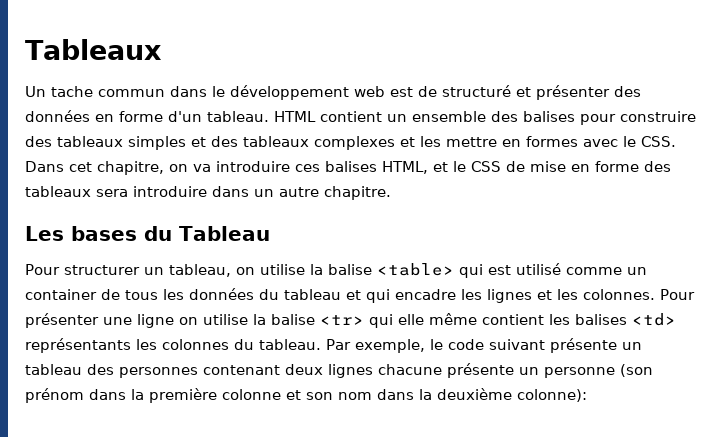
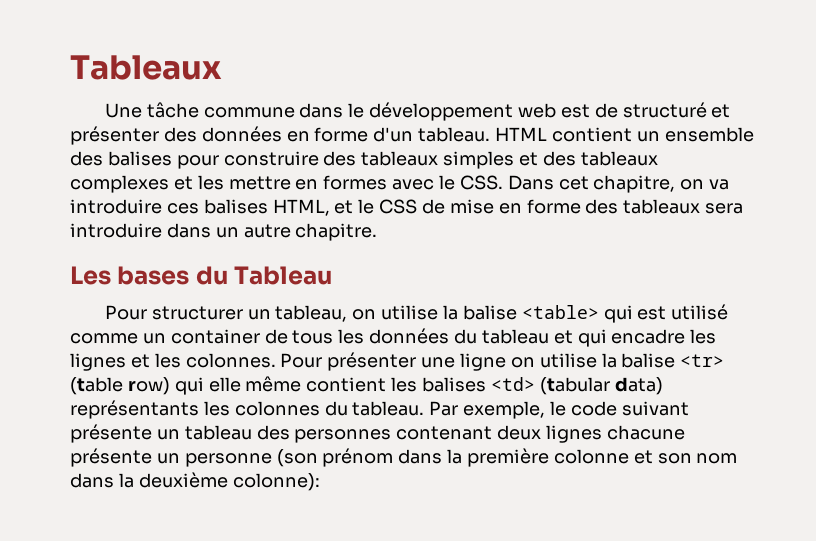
[25,86,165,97] Un tache commun -> [104,102,295,118] Une tâche commune
(364, 320) none -> [70,377,170,395] (table row)
(676, 319) none -> [539,377,663,395] (tabular data)

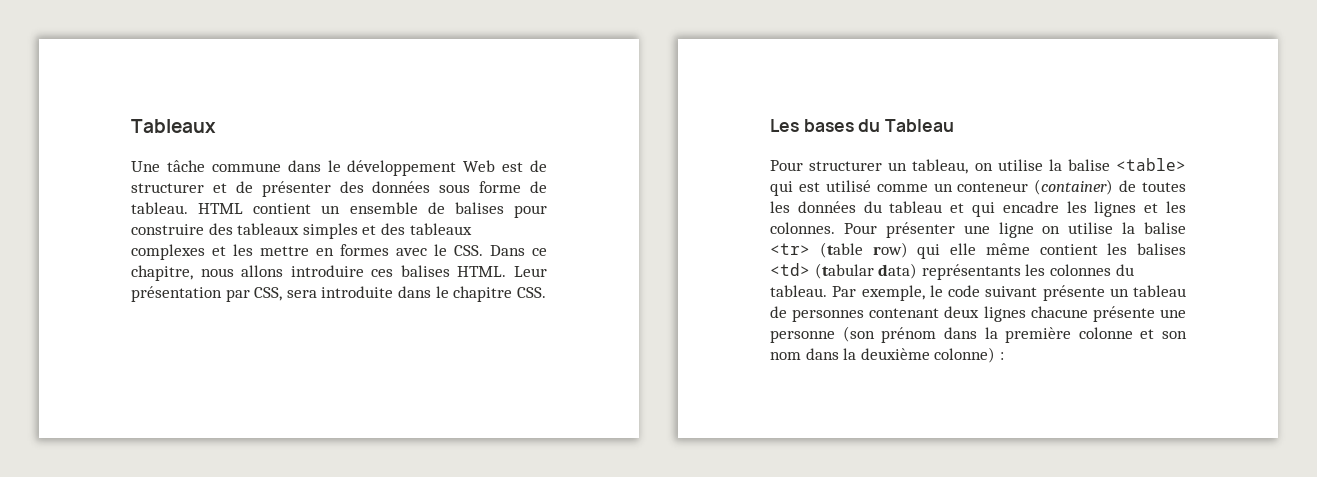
[518,103,557,118] web -> [463,160,496,172] Web
[622,102,731,118] [70,126,414,145] structuré et présenter des données en forme d'un -> [131,181,547,197] structurer et de présenter des données sous forme de
[70,151,103,166] des -> [427,202,445,214] de
[558,175,730,193] [70,199,744,216] [70,223,378,241] cet chapitre, on va introduire ces balises HTML, et le CSS de mise en forme des tableaux sera introduire dans un autre chapitre. -> [532,248,547,256] [131,265,547,281] [131,286,546,302] ce chapitre, nous allons introduire ces balises HTML. Leur présentation par CSS, sera introduite dans le chapitre CSS.
[170,329,334,344] container de tous -> [957,179,1186,195] conteneur (container) de toutes
[256,425,290,440] des -> [770,306,787,318] de
[156,453,180,464] un -> [1160,309,1186,318] une
[232,473,320,491] colonne): -> [934,347,1004,363] colonne) :

